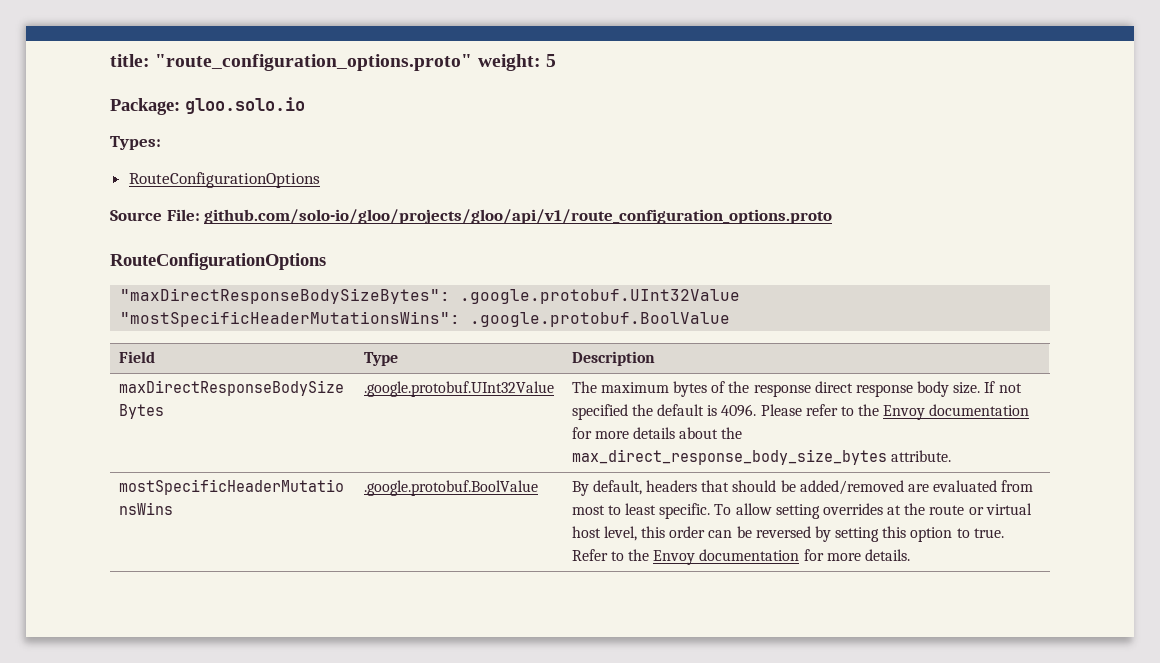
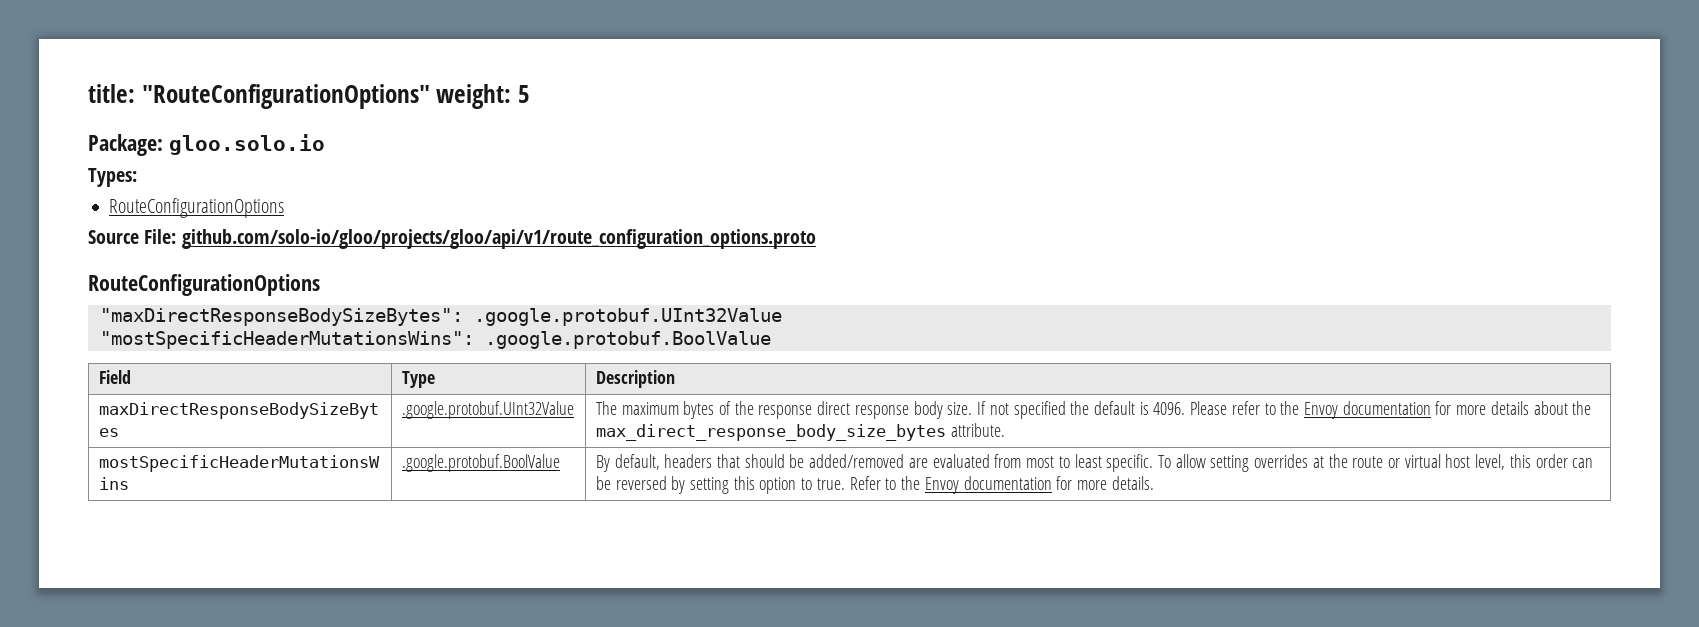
[155,54,473,71] "route_configuration_options.proto" -> [141,84,430,109] "RouteConfigurationOptions"

